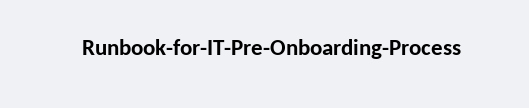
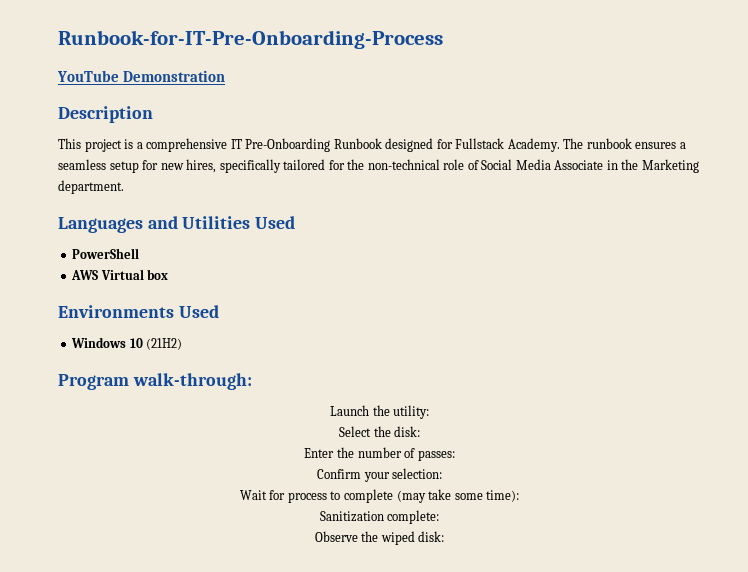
(461, 49) none -> [57,70,226,82] [58,106,153,123] [58,138,686,152] [58,159,699,173] [58,180,124,194] [58,216,296,233] [72,248,140,259] [71,269,169,280] [58,305,219,318] [71,337,183,350] [58,373,252,390] [329,405,430,419] [338,426,421,437] [304,447,455,461] [316,468,443,482] [239,489,520,503] [319,510,440,524] [314,531,445,545] // YouTube Demonstration // Description // This project is a comprehensive IT Pre-Onboarding Runbook designed for Fullstack Academy. The runbook ensures a seamless setup for new hires, specifically tailored for the non-technical role of Social Media Associate in the Marketing department. // Languages and Utilities Used // PowerShell // AWS Virtual box // Environments Used // Windows 10 (21H2) // Program walk-through: // Launch the utility: // Select the disk: // Enter the number of passes: // Confirm your selection: // Wait for process to complete (may take some time): // Sanitization complete: // Observe the wiped disk:

